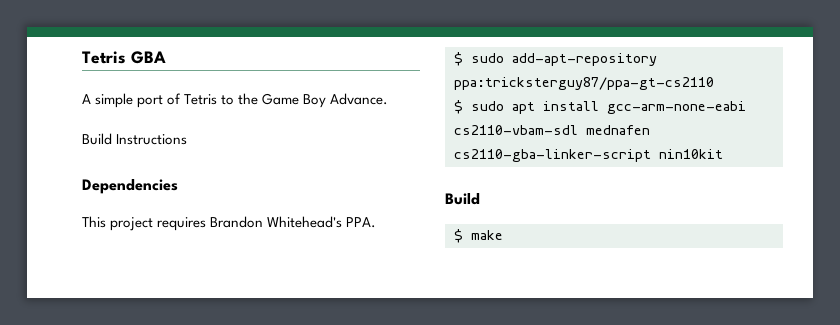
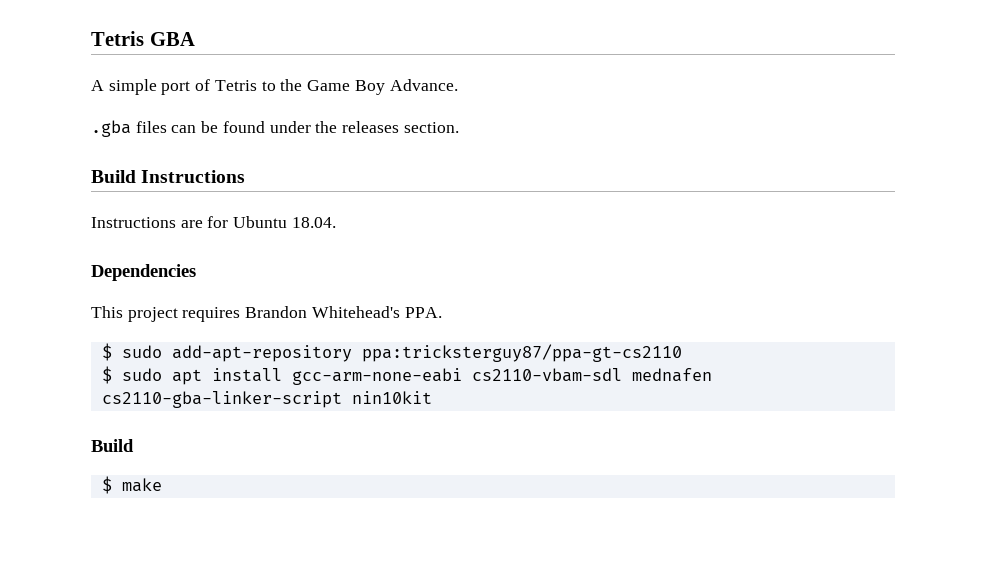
[82,133,188,145] Build Instructions -> [91,120,459,137] [91,170,246,183] [91,216,336,228] .gba files can be found under the releases section. // Build Instructions // Instructions are for Ubuntu 18.04.

